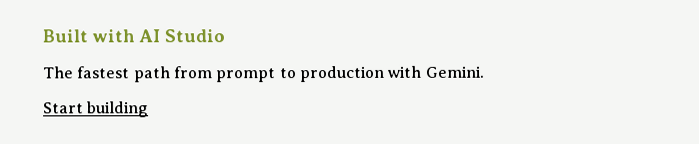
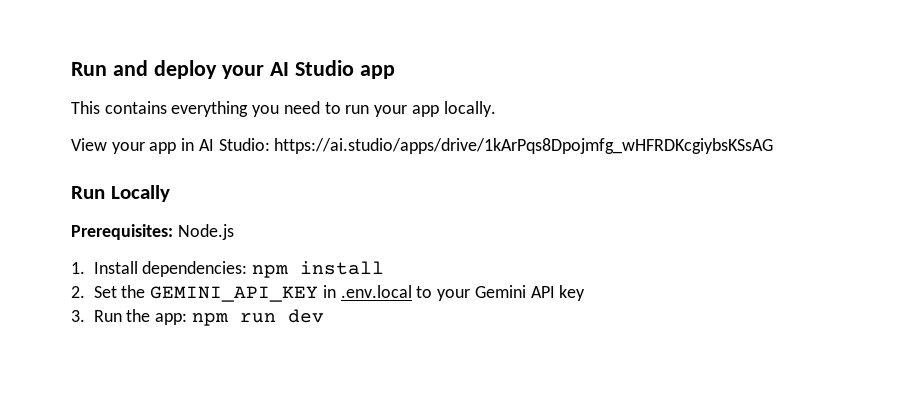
[42,29,225,43] [42,65,485,83] [43,101,150,118] Built with AI Studio // The fastest path from prompt to production with Gemini. // Start building -> [71,60,395,79] [71,101,496,117] [71,138,774,154] [71,185,170,202] [71,224,234,240] [71,261,385,278] [71,285,586,302] [71,309,324,326] Run and deploy your AI Studio app // This contains everything you need to run your app locally. // View your app in AI Studio: https://ai.studio/apps/drive/1kArPqs8Dpojmfg_wHFRDKcgiybsKSsAG // Run Locally // Prerequisites: Node.js // 1. Install dependencies: npm install // 2. Set the GEMINI_API_KEY in .env.local to your Gemini API key // 3. Run the app: npm run dev

